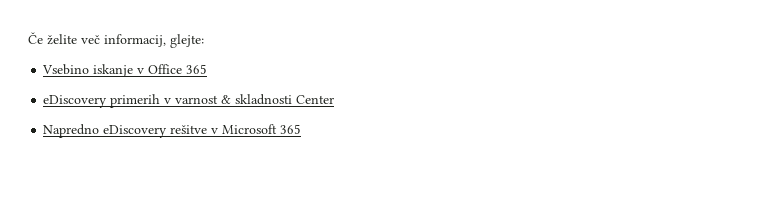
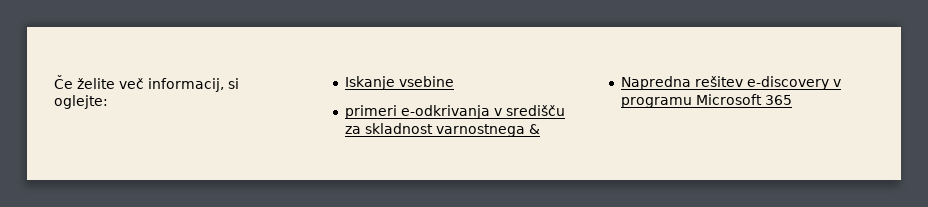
[170,34,204,48] [42,64,208,77] [43,94,335,108] [43,124,219,138] glejte: // Vsebino iskanje v Office 365 // eDiscovery primerih v varnost & skladnosti Center // Napredno eDiscovery rešitve v -> [228,78,239,89] [54,95,108,109] [344,76,454,90] [344,105,565,119] [344,123,540,137] [620,76,841,90] [620,97,692,108] si oglejte: // Iskanje vsebine // primeri e-odkrivanja v središču za skladnost varnostnega & // Napredna rešitev e-discovery v programu

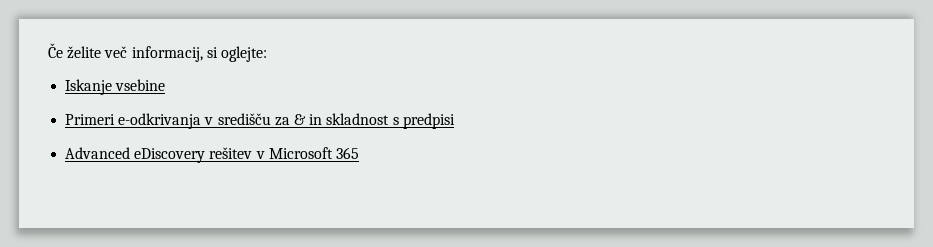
[344,105,397,119] primeri -> [65,114,116,125] Primeri
[364,123,540,137] [620,76,841,90] [620,97,692,108] skladnost varnostnega & // Napredna rešitev e-discovery v programu -> [293,113,455,129] [65,147,265,163] & in skladnost s predpisi // Advanced eDiscovery rešitev v

